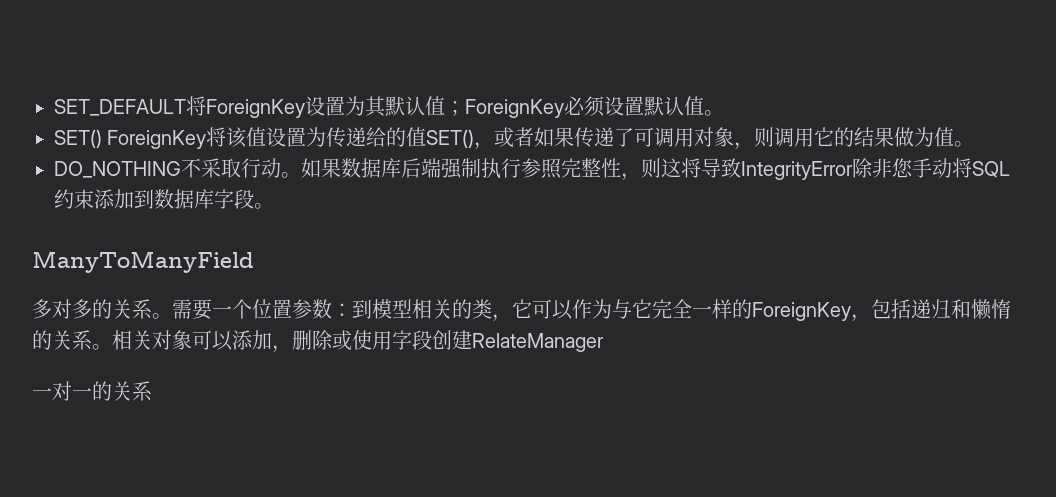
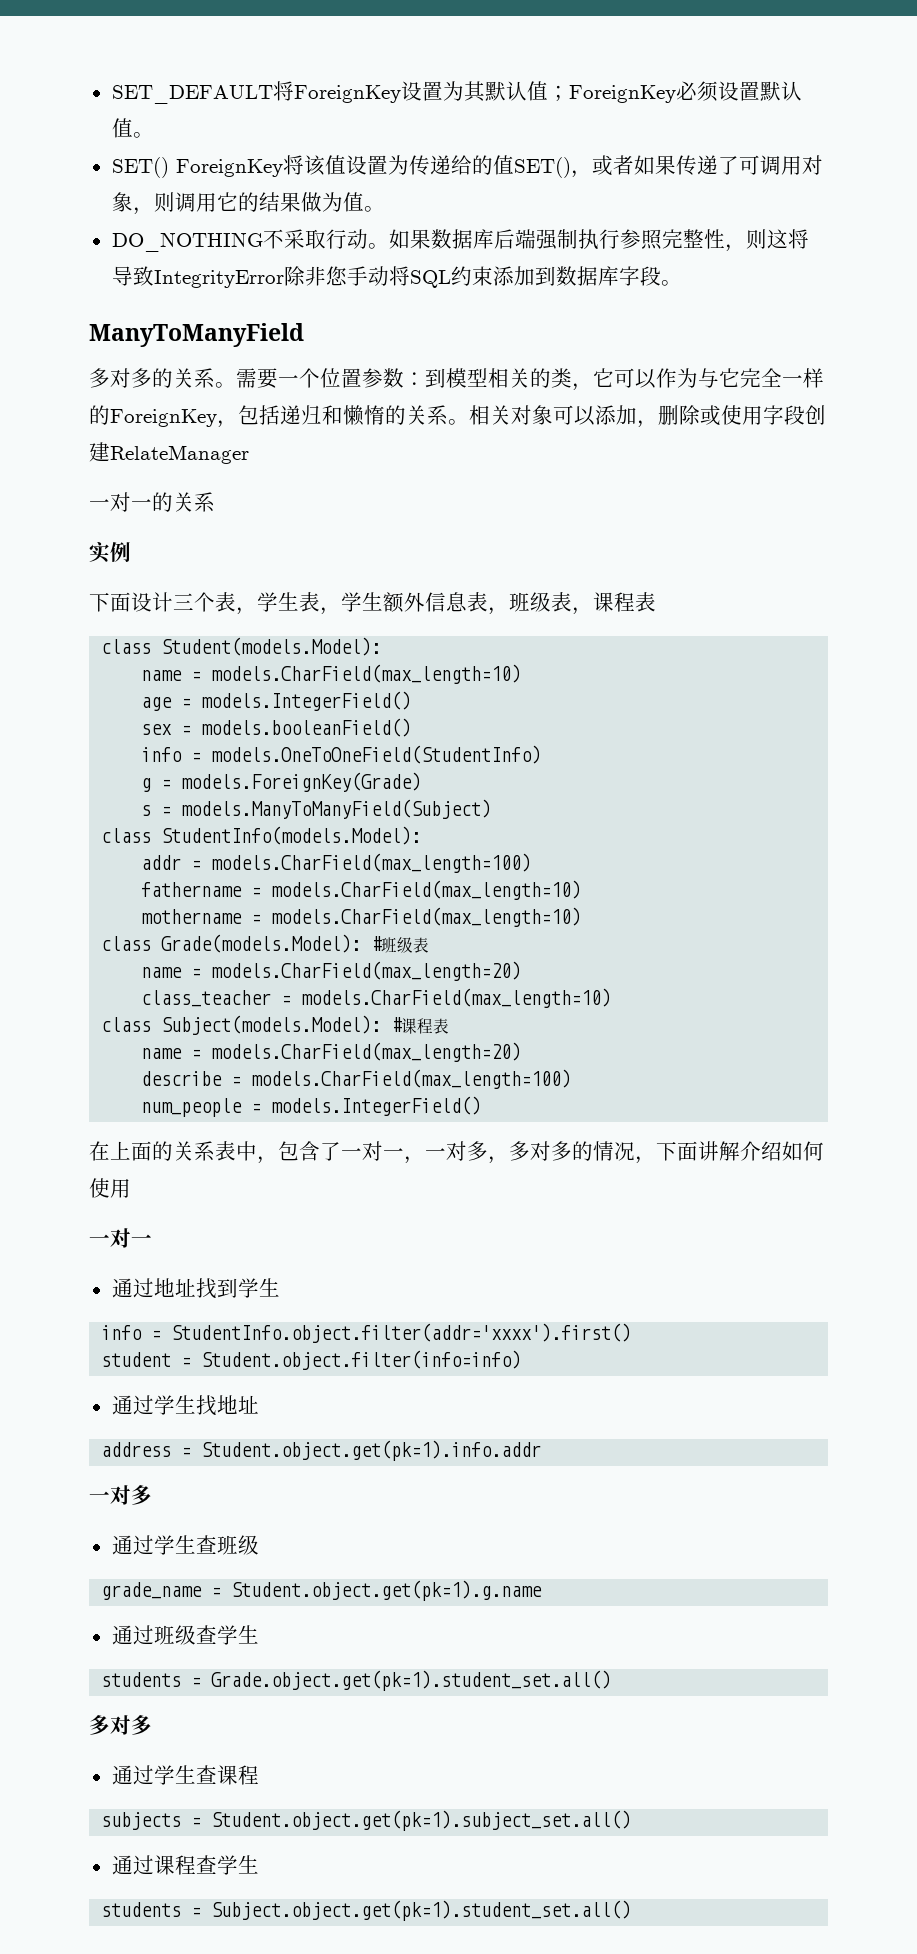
(152, 391) none -> [89,541,131,563] [89,592,656,615] [101,637,382,656] [141,664,522,684] [141,691,412,711] [141,718,412,737] [141,745,542,764] [141,772,422,792] [141,799,492,819] [101,826,422,845] [141,853,532,873] [141,880,582,900] [141,907,582,927] [101,934,430,953] [141,961,522,981] [141,988,612,1008] [101,1015,450,1035] [141,1042,522,1062] [141,1069,572,1089] [141,1096,482,1117] [89,1141,824,1164] [89,1178,131,1198] [89,1228,152,1248] [111,1278,280,1299] [101,1323,632,1343] [101,1350,522,1370] [111,1395,259,1416] [101,1440,542,1461] [89,1485,152,1505] [111,1535,259,1555] [101,1580,543,1601] [111,1625,259,1645] [101,1670,612,1691] [89,1715,152,1735] [111,1765,259,1785] [101,1810,632,1831] [111,1855,259,1875] [101,1900,632,1921] // 实例 // 下面设计三个表，学生表，学生额外信息表，班级表，课程表 // class Student(models.Model): // name = models.CharField(max_length=10) // age = models.IntegerField() // sex = models.booleanField() // info = models.OneToOneField(StudentInfo) // g = models.ForeignKey(Grade) // s = models.ManyToManyField(Subject) // class StudentInfo(models.Model): // addr = models.CharField(max_length=100) // fathername = models.CharField(max_length=10) // mothername = models.CharField(max_length=10) // class Grade(models.Model): #班级表 // name = models.CharField(max_length=20) // class_teacher = models.CharField(max_length=10) // class Subject(models.Model): #课程表 // name = models.CharField(max_length=20) // describe = models.CharField(max_length=100) // num_people = models.IntegerField() // 在上面的关系表中，包含了一对一，一对多，多对多的情况，下面讲解介绍如何使用 // 一对一 // 通过地址找到学生 // info = StudentInfo.object.filter(addr='xxxx').first() // student = Student.object.filter(info=info) // 通过学生找地址 // address = Student.object.get(pk=1).info.addr // 一对多 // 通过学生查班级 // grade_name = Student.object.get(pk=1).g.name // 通过班级查学生 // students = Grade.object.get(pk=1).student_set.all() // 多对多 // 通过学生查课程 // subjects = Student.object.get(pk=1).subject_set.all() // 通过课程查学生 // students = Subject.object.get(pk=1).student_set.all()

